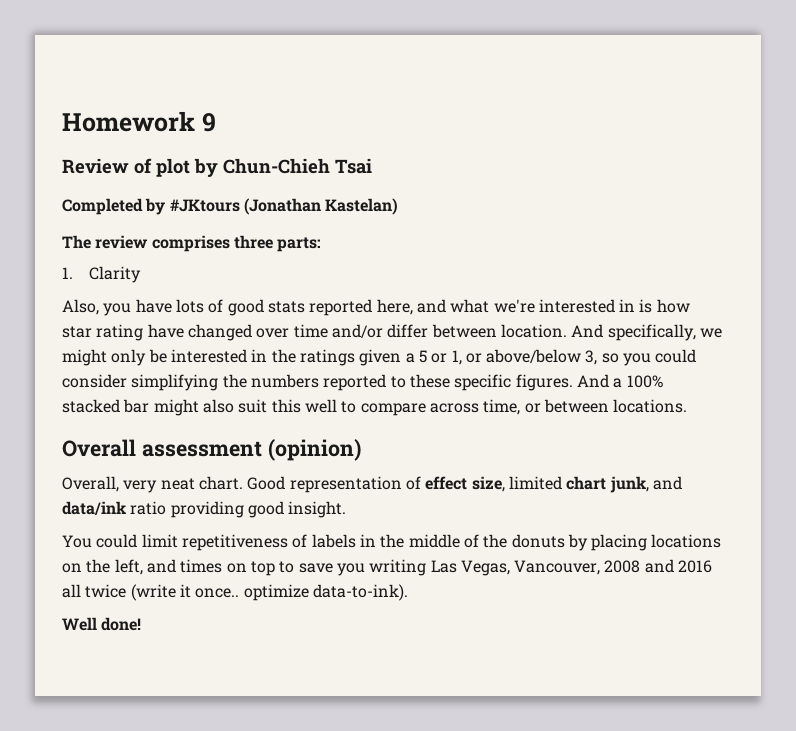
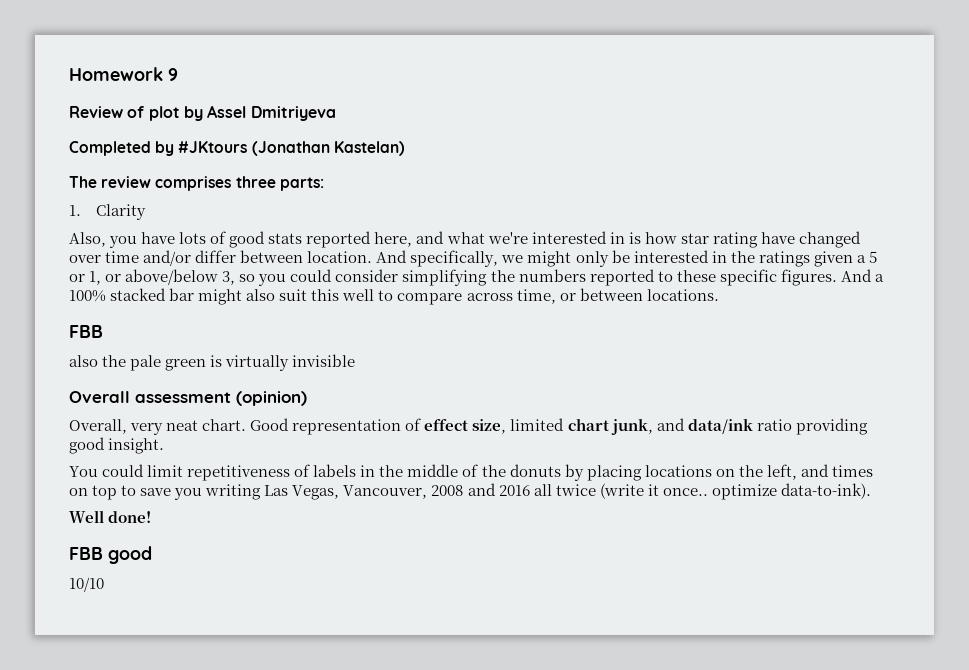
[223,158,372,174] Chun-Chieh Tsai -> [207,105,336,121] Assel Dmitriyeva
(688, 406) none -> [69,325,103,338] [69,354,356,371] // FBB // also the pale green is virtually invisible
(142, 624) none -> [69,546,152,564] [69,577,104,592] // FBB good // 10/10

